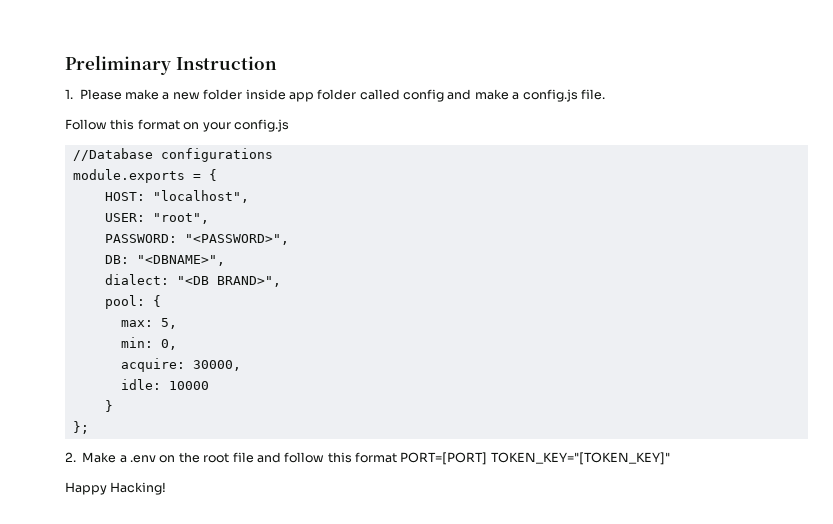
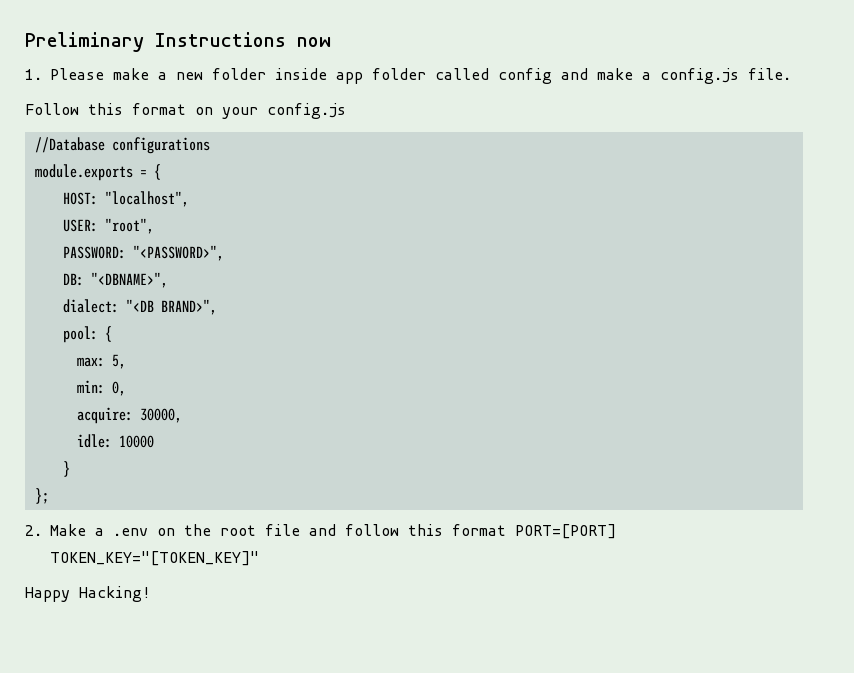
[175,56,277,70] Instruction -> [155,32,331,47] Instructions now

